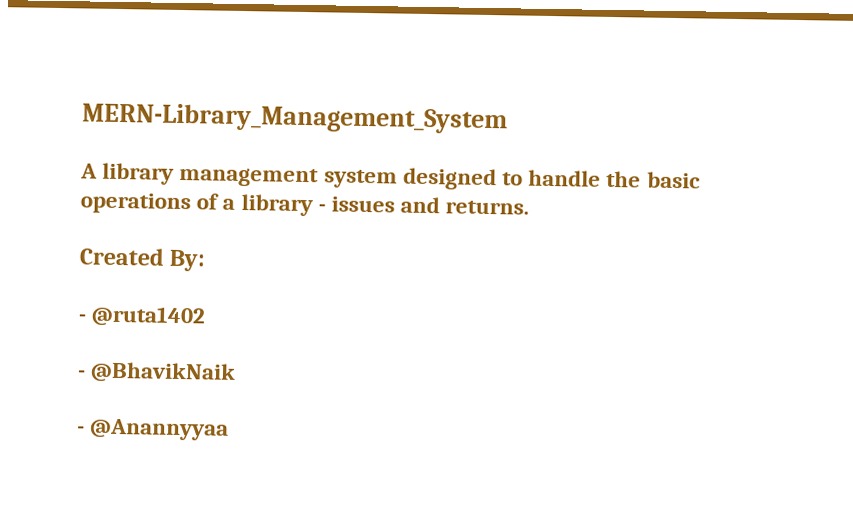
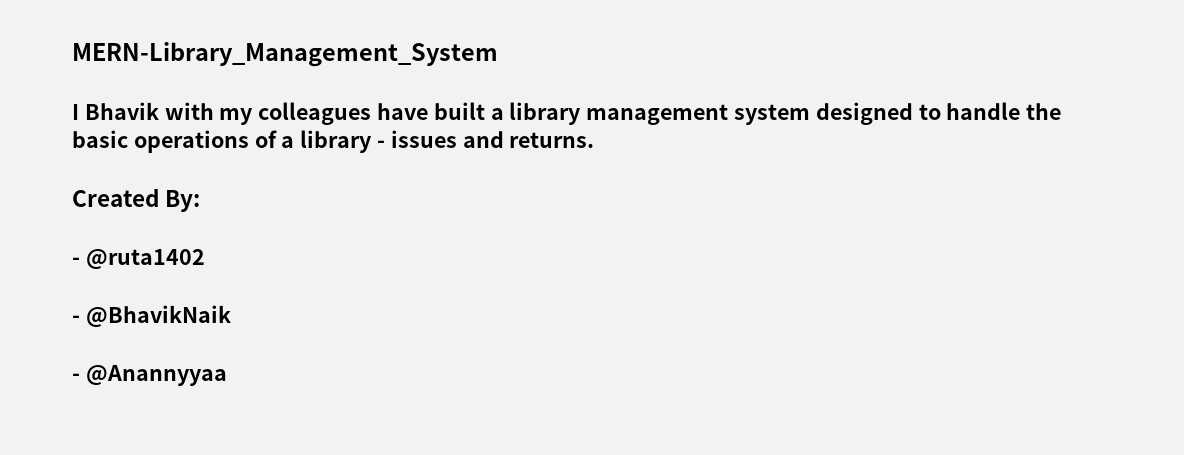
[80,163,98,179] A -> [72,102,504,125] I Bhavik with my colleagues have built a

